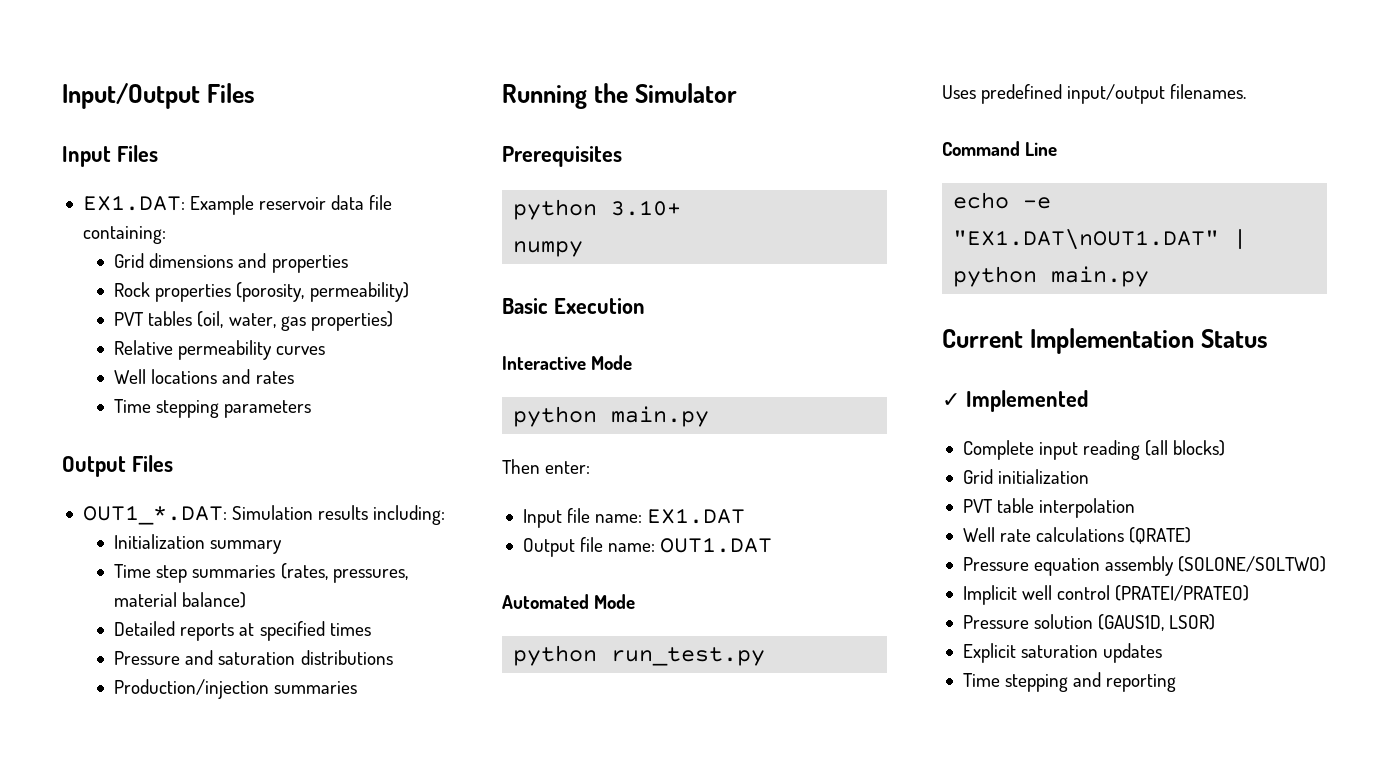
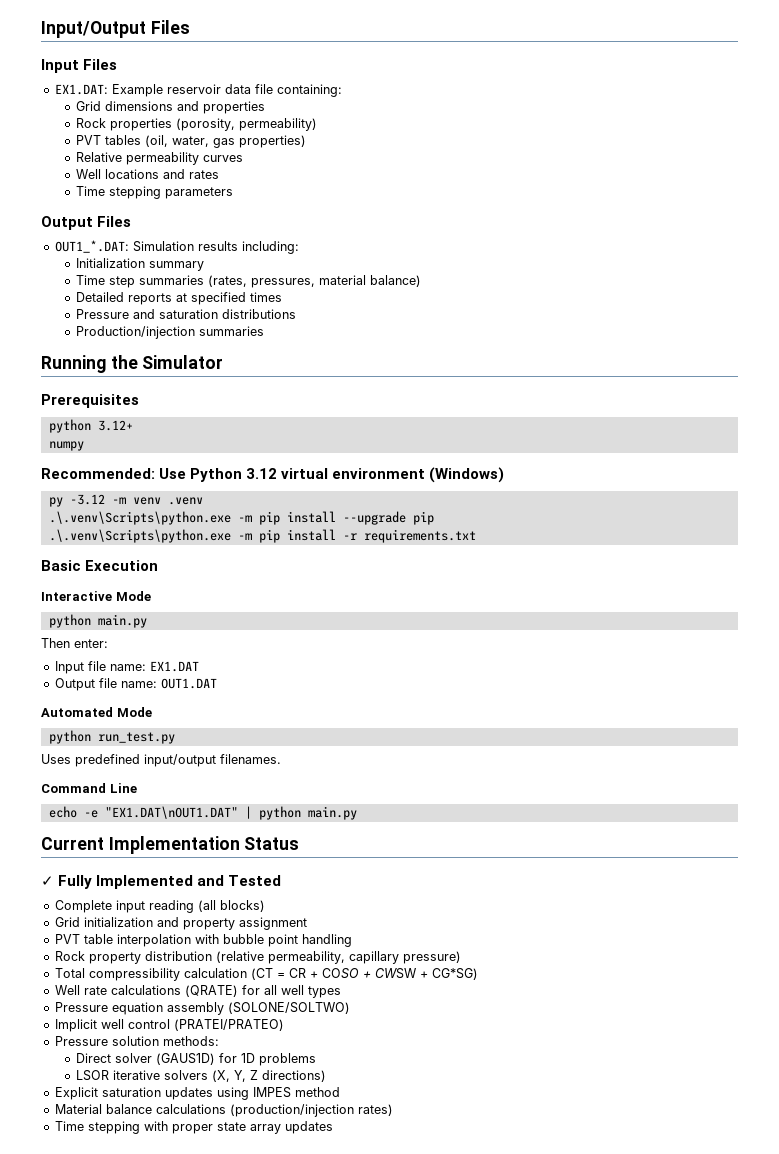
[611,200,682,216] 3.10+ -> [97,420,133,431] 3.12+
(584, 249) none -> [41,467,505,483] [48,494,203,507] [48,511,434,525] [48,529,476,543] // Recommended: Use Python 3.12 virtual environment (Windows) // py -3.12 -m venv .venv // .\.venv\Scripts\python.exe -m pip install --upgrade pip // .\.venv\Scripts\python.exe -m pip install -r requirements.txt
(960, 400) none -> [58,875,93,889] Fully
(1088, 401) none -> [197,875,282,886] and Tested
(1090, 476) none -> [156,917,307,930] and property assignment
(1136, 508) none -> [194,934,352,947] [54,951,461,964] [54,968,478,981] with bubble point handling // Rock property distribution (relative permeability, capillary pressure) // Total compressibility calculation (CT = CR + COSO + CWSW + CG*SG)
(1192, 535) none -> [241,985,341,998] for all well types
[1098,614,1216,631] [962,643,1163,663] [962,672,1177,692] (GAUS1D, LSOR) // Explicit saturation updates // Time stepping and reporting -> [162,1036,219,1046] [76,1053,317,1066] [76,1070,327,1082] [54,1087,340,1100] [54,1104,393,1117] [54,1121,333,1134] methods: // Direct solver (GAUS1D) for 1D problems // LSOR iterative solvers (X, Y, Z directions) // Explicit saturation updates using IMPES method // Material balance calculations (production/injection rates) // Time stepping with proper state array updates

